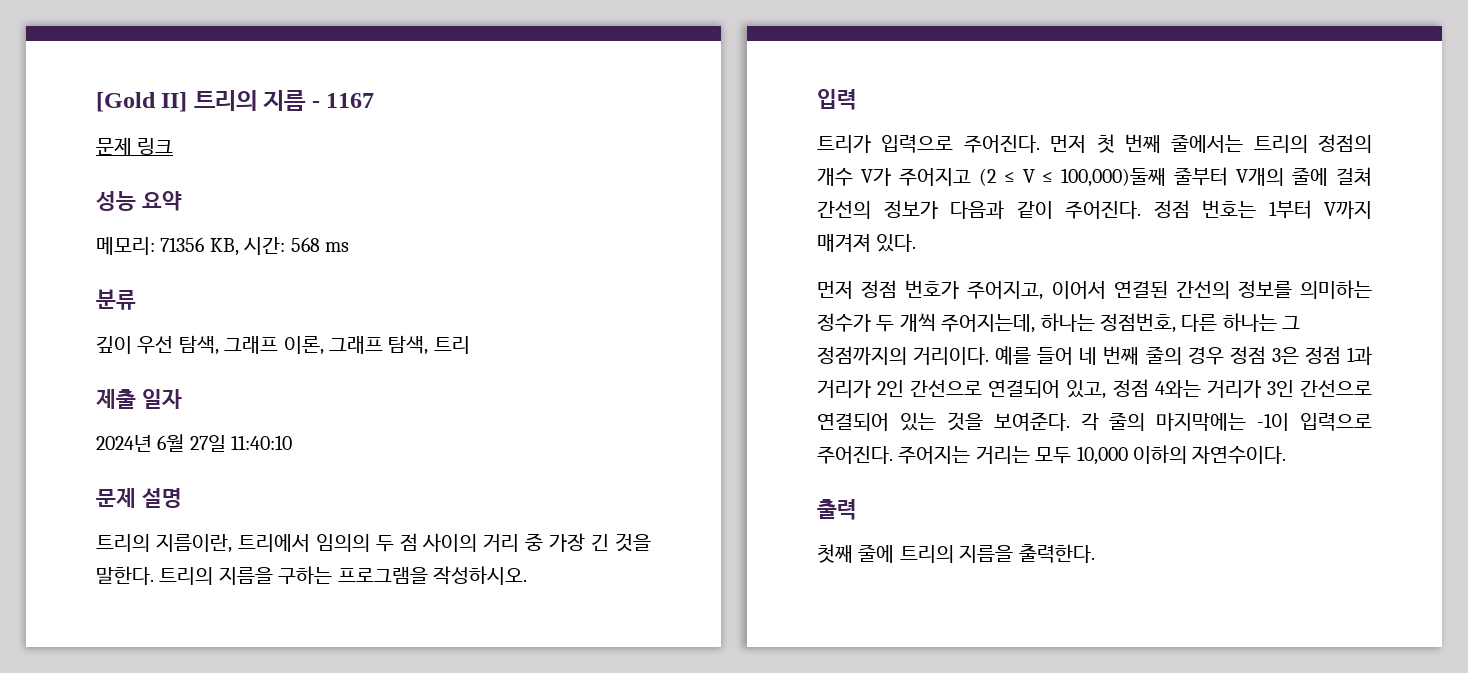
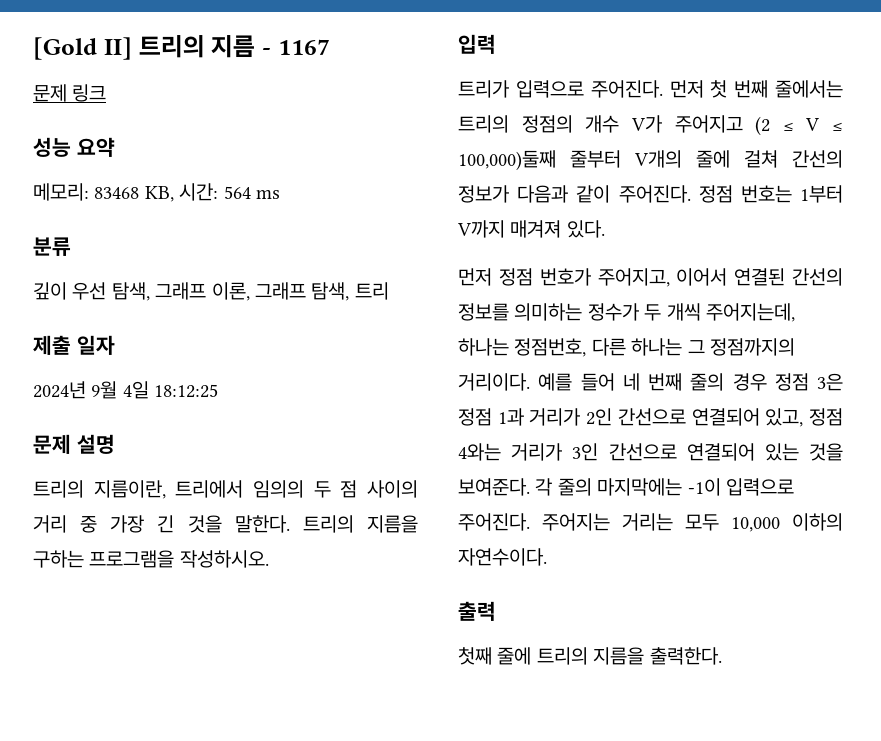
[160,237,205,252] 71356 -> [94,187,140,199] 83468
[290,237,320,252] 568 -> [223,186,251,199] 564
[157,434,293,452] 6월 27일 11:40:10 -> [91,381,219,399] 9월 4일 18:12:25

